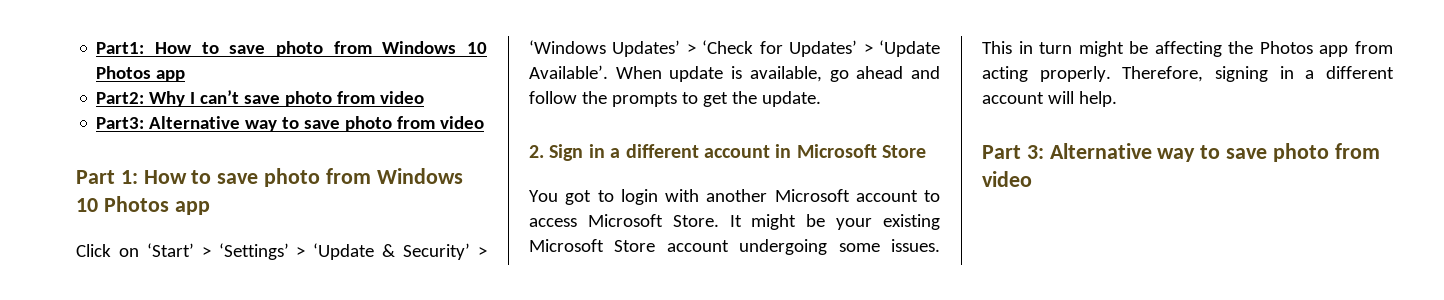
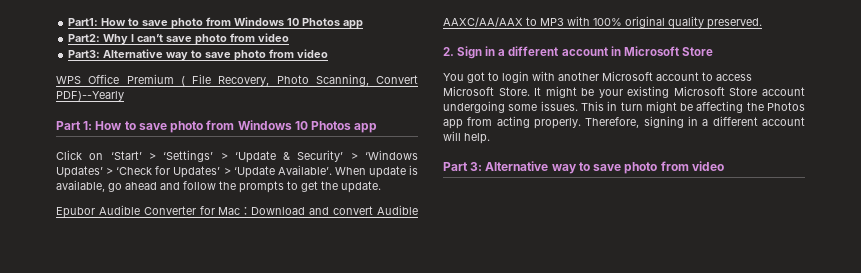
(485, 122) none -> [56,74,418,86] [56,91,124,101] // WPS Office Premium ( File Recovery, Photo Scanning, Convert PDF)--Yearly
(821, 99) none -> [56,205,418,218] [443,16,762,29] // Epubor Audible Converter for Mac：Download and convert Audible AAXC/AA/AAX to MP3 with 100% original quality preserved.

